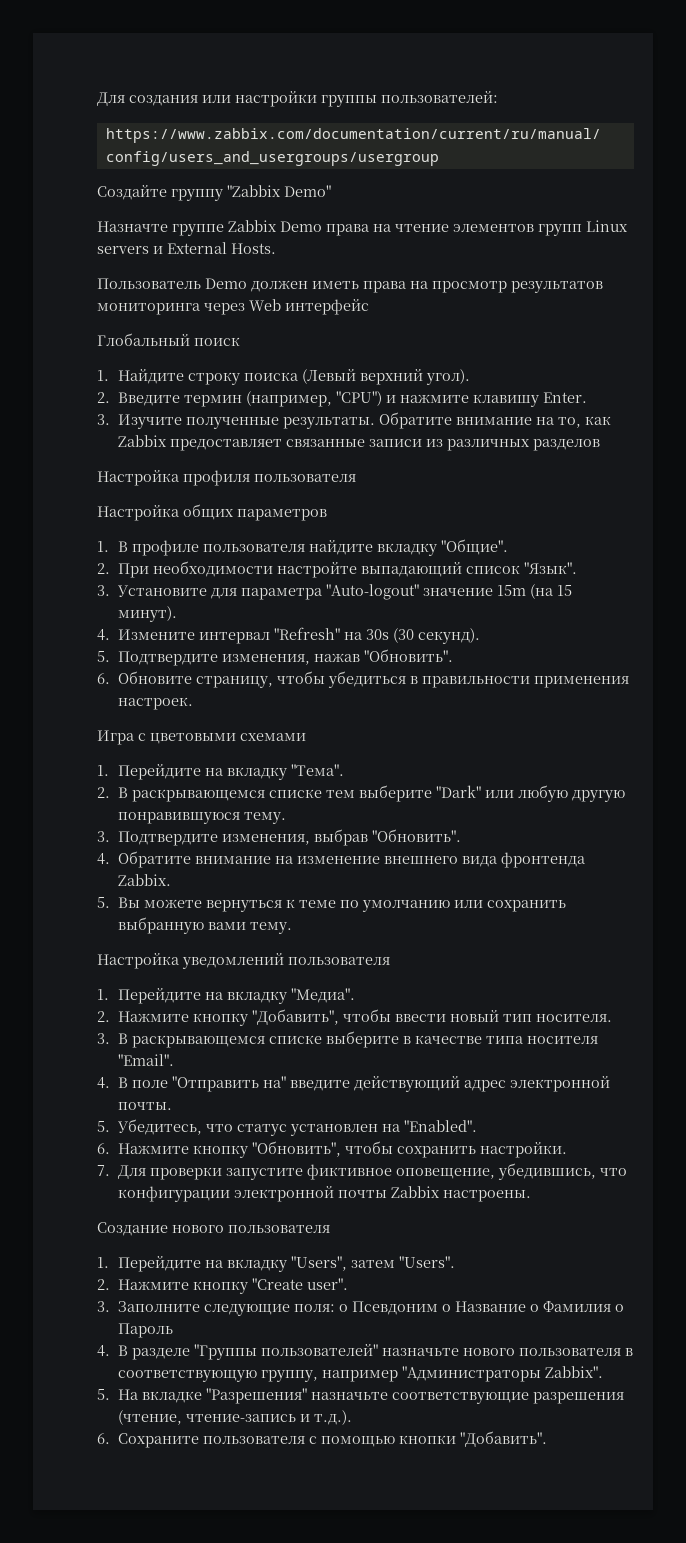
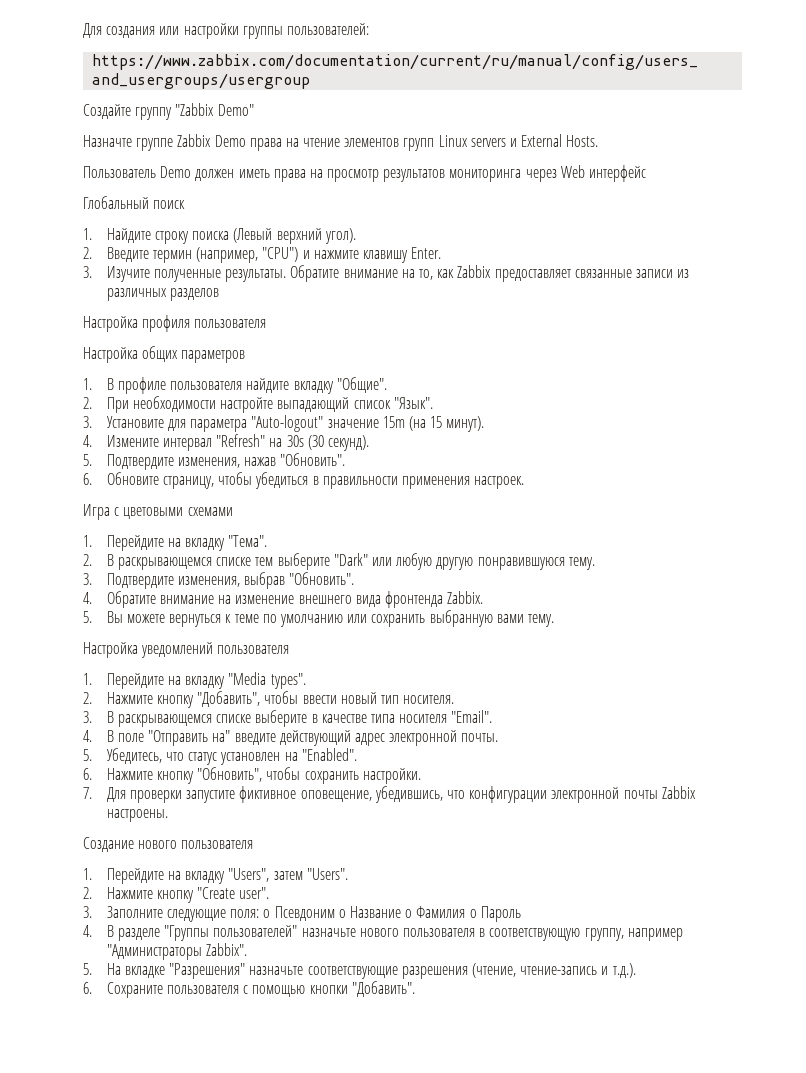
[290,988,355,1003] "Медиа". -> [228,672,306,689] "Media types".

